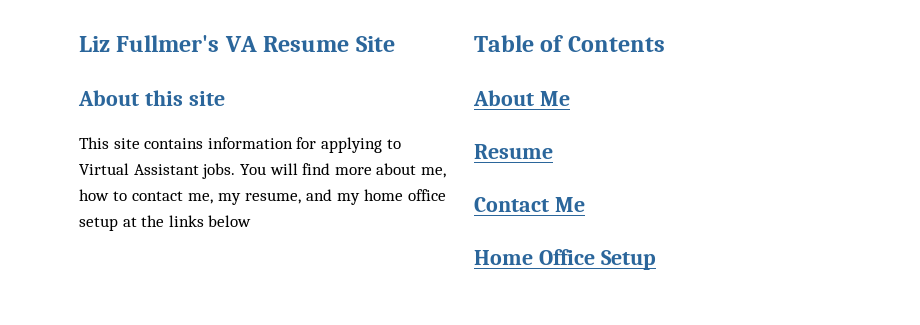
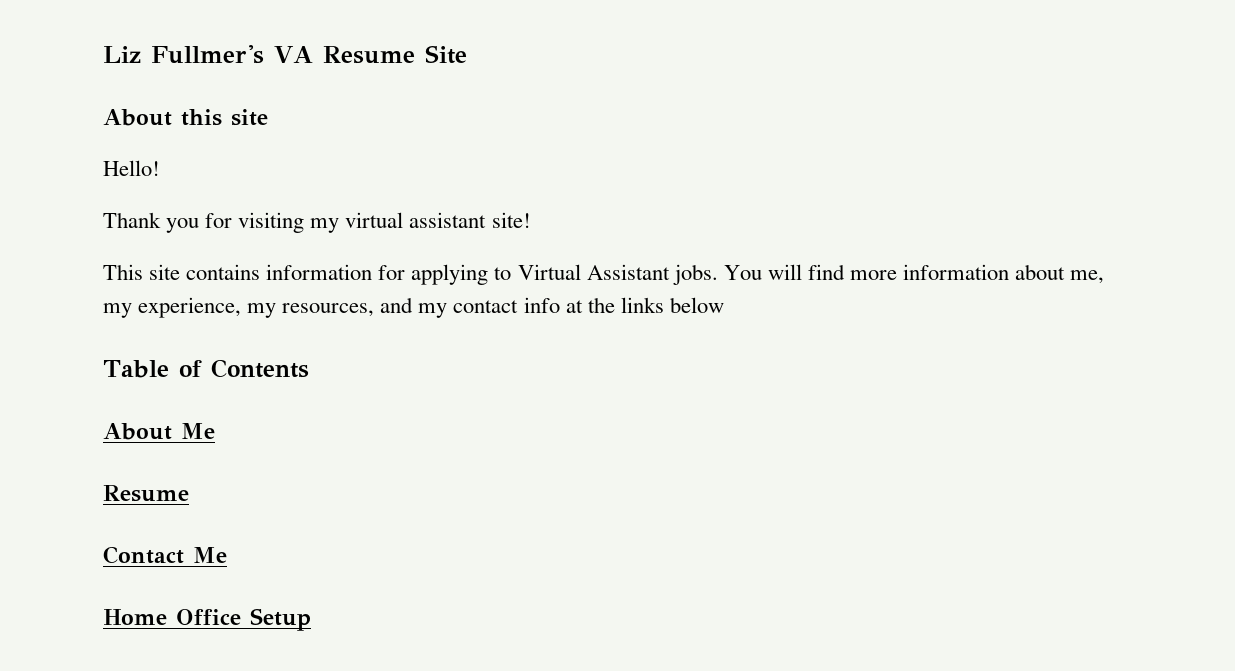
(225, 98) none -> [103,160,160,176] [103,212,531,233] // Hello! // Thank you for visiting my virtual assistant site!
(372, 171) none -> [903,264,1010,280] information
[79,189,446,205] [79,217,118,231] how to contact me, my resume, and my home office setup -> [103,297,560,318] my experience, my resources, and my contact info

